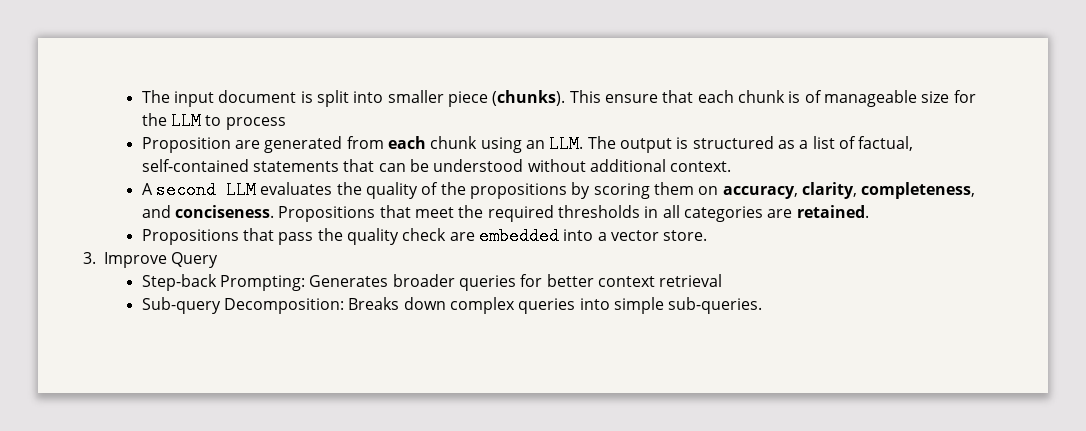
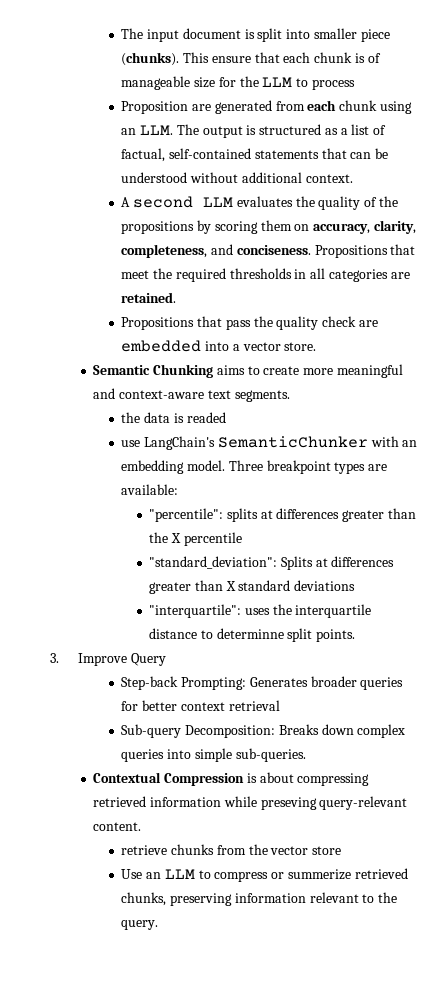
(708, 235) none -> [93,364,403,378] [93,388,290,402] [121,412,226,423] [121,436,418,450] [121,460,388,474] [121,484,179,495] [149,508,417,522] [149,532,242,546] [149,556,395,570] [149,580,356,594] [149,604,372,618] [149,628,356,642] // Semantic Chunking aims to create more meaningful and context-aware text segments. // the data is readed // use LangChain's SemanticChunker with an embedding model. Three breakpoint types are available: // "percentile": splits at differences greater than the X percentile // "standard_deviation": Splits at differences greater than X standard deviations // "interquartile": uses the interquartile distance to determinne split points.
(763, 305) none -> [93,772,370,786] [93,796,408,810] [93,822,142,831] [121,844,342,855] [121,868,408,882] [121,892,398,906] [121,920,159,930] // Contextual Compression is about compressing retrieved information while preseving query-relevant content. // retrieve chunks from the vector store // Use an LLM to compress or summerize retrieved chunks, preserving information relevant to the query.

